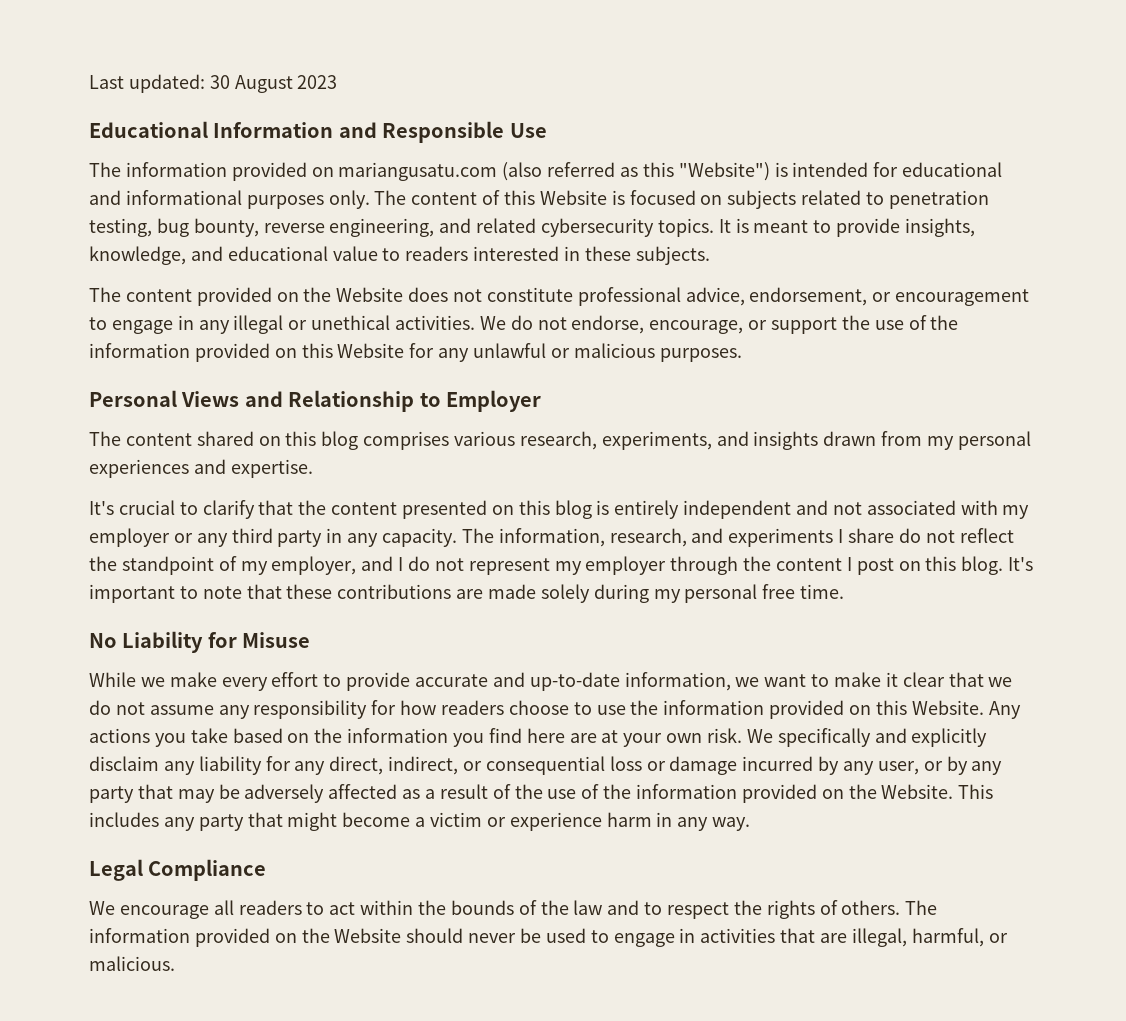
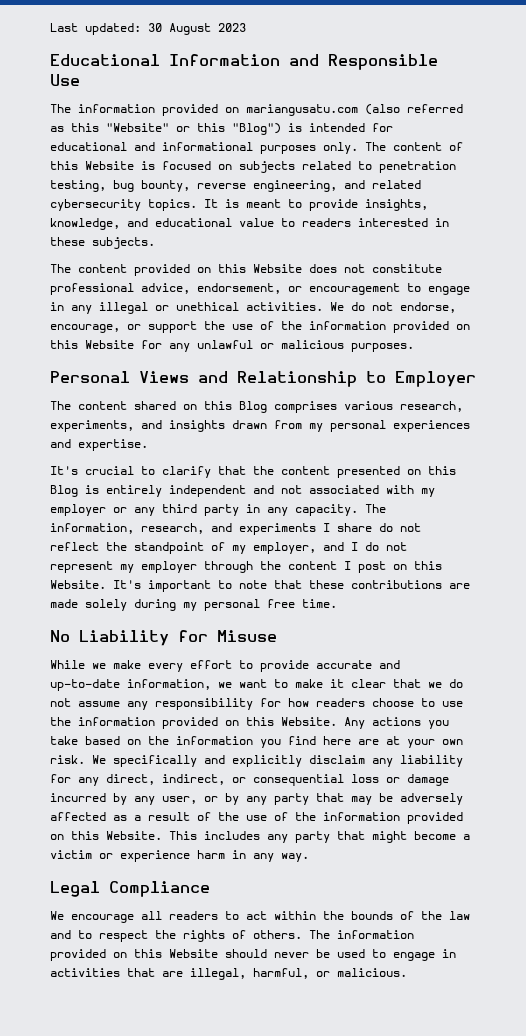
[678,162,770,181] "Website") -> [106,123,281,135] "Website" or this "Blog")
[303,287,332,302] the -> [218,264,246,273] this
[321,431,359,450] blog -> [239,401,267,413] Blog
[554,500,592,519] blog -> [50,485,78,497] Blog
[961,556,1004,575] blog. -> [50,580,106,589] Website.
[848,784,877,799] the -> [71,831,99,840] this
[301,928,330,943] the -> [134,949,162,958] this

